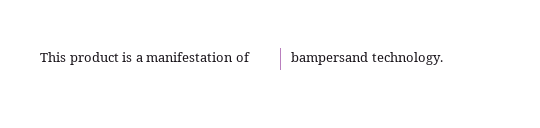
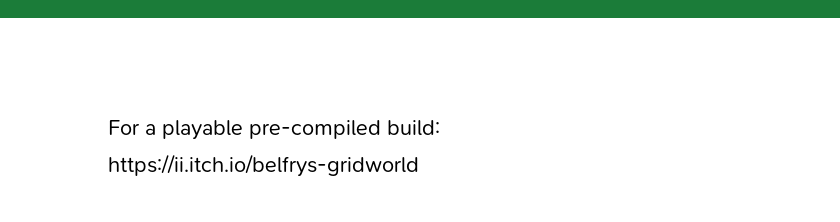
[40,52,443,65] This product is a manifestation of bampersand technology. -> [108,120,440,140] [108,154,419,177] For a playable pre-compiled build: https://ii.itch.io/belfrys-gridworld

